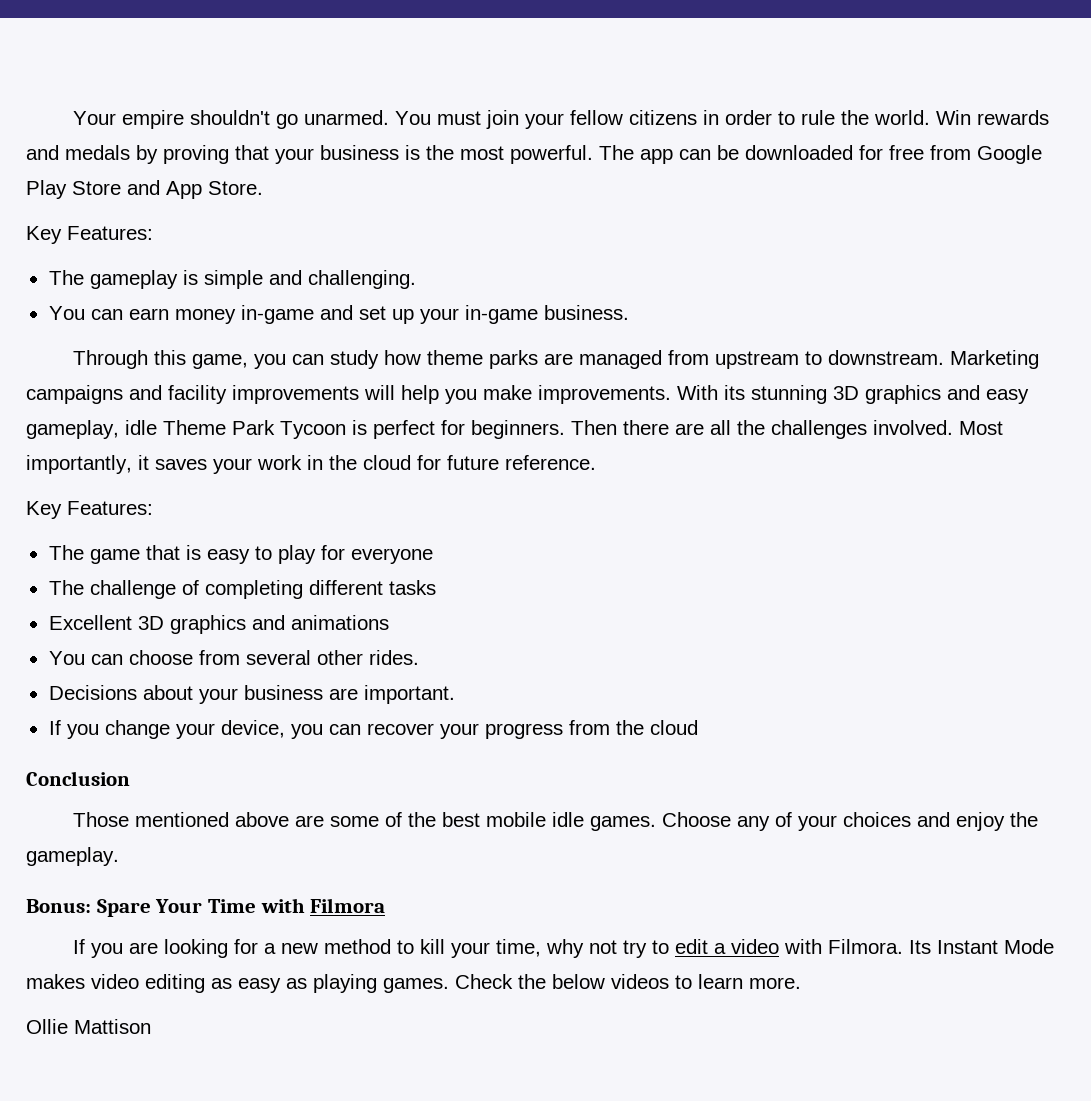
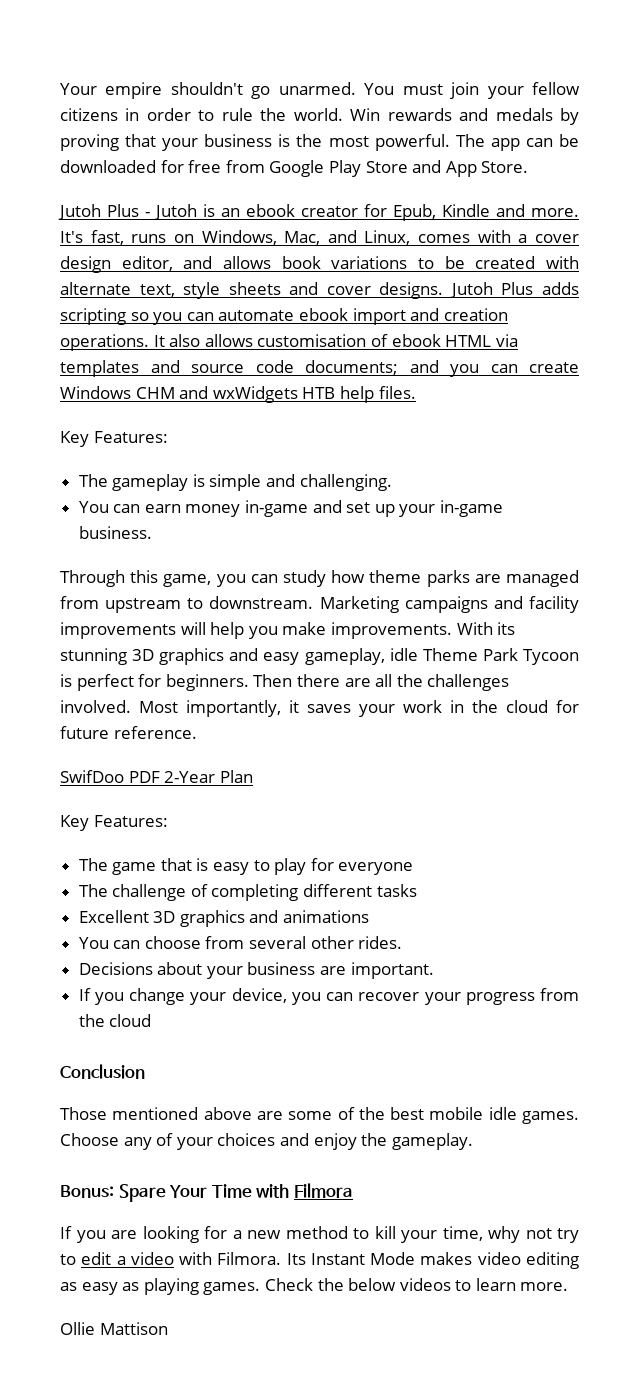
(263, 188) none -> [58,204,579,221] [60,230,579,245] [60,256,579,273] [60,282,579,299] [60,308,508,325] [60,334,518,351] [60,360,579,377] [60,386,416,403] // Jutoh Plus - Jutoh is an ebook creator for Epub, Kindle and more. It's fast, runs on Windows, Mac, and Linux, comes with a cover design editor, and allows book variations to be created with alternate text, style sheets and cover designs. Jutoh Plus adds scripting so you can automate ebook import and creation operations. It also allows customisation of ebook HTML via templates and source code documents; and you can create Windows CHM and wxWidgets HTB help files.
(596, 462) none -> [60,770,253,783] // SwifDoo PDF 2-Year Plan

